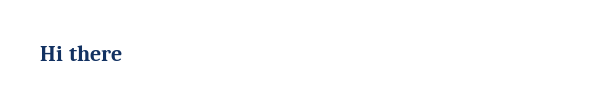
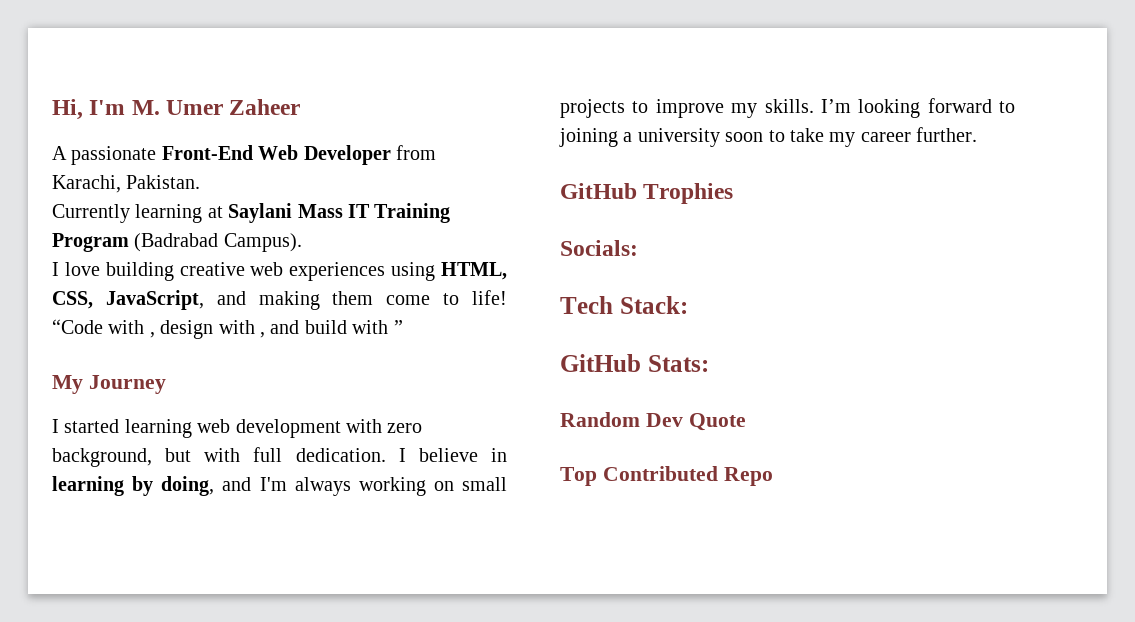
[40,45,122,61] Hi there -> [52,99,301,120] [52,145,436,165] [52,175,201,193] [52,203,451,223] [52,233,302,252] [52,262,507,281] [52,290,507,310] [52,319,403,339] [52,375,166,394] [52,419,423,438] [52,447,508,467] [52,476,507,496] [560,98,1015,118] [559,127,978,147] [560,183,734,204] [560,240,638,256] [560,296,688,314] [560,354,709,372] [560,412,746,431] [560,466,773,486] Hi, I'm M. Umer Zaheer // A passionate Front-End Web Developer from Karachi, Pakistan. // Currently learning at Saylani Mass IT Training Program (Badrabad Campus). // I love building creative web experiences using HTML, CSS, JavaScript, and making them come to life! “Code with , design with , and build with ” // My Journey // I started learning web development with zero background, but with full dedication. I believe in learning by doing, and I'm always working on small projects to improve my skills. I’m looking forward to joining a university soon to take my career further. // GitHub Trophies // Socials: // Tech Stack: // GitHub Stats: // Random Dev Quote // Top Contributed Repo

